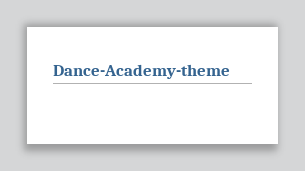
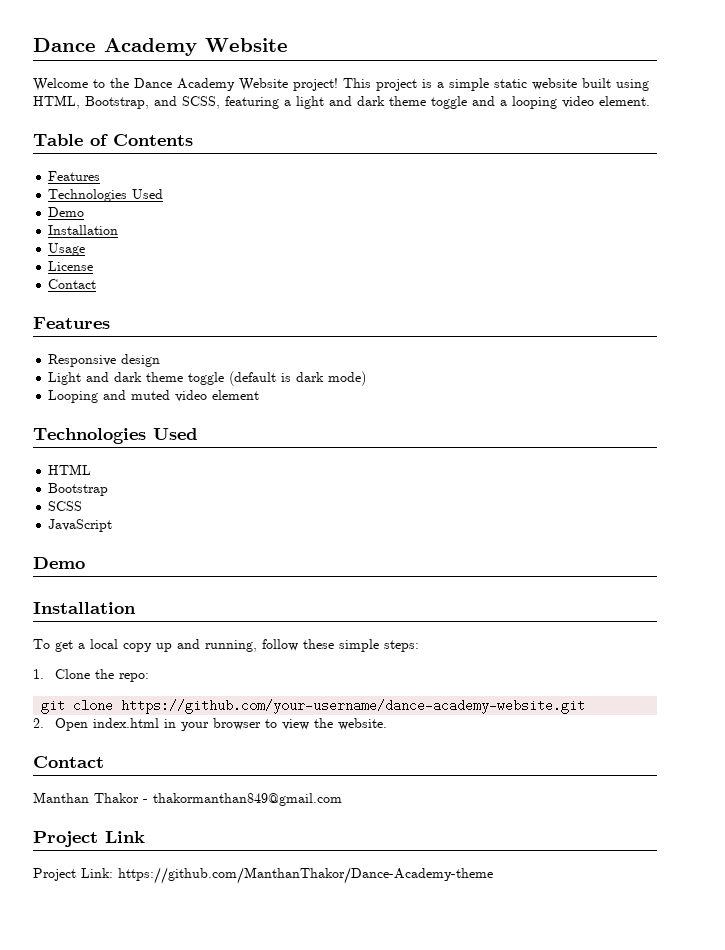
[53,64,230,79] Dance-Academy-theme -> [33,38,288,56] [33,78,649,91] [33,95,650,109] [33,134,193,146] [48,171,101,181] [48,189,164,202] [48,207,85,217] [48,225,119,235] [48,243,86,256] [48,261,94,271] [48,279,97,289] [33,317,110,329] [48,354,161,367] [48,371,367,386] [48,390,260,403] [33,428,197,444] [48,464,92,475] [48,483,109,496] [48,501,83,511] [48,519,113,532] [33,557,85,569] [33,602,136,614] [33,639,419,652] [33,669,149,682] [41,699,586,714] [33,718,387,731] [33,756,104,768] [33,792,342,806] [33,831,145,847] [33,867,493,884] Dance Academy Website // Welcome to the Dance Academy Website project! This project is a simple static website built using HTML, Bootstrap, and SCSS, featuring a light and dark theme toggle and a looping video element. // Table of Contents // Features // Technologies Used // Demo // Installation // Usage // License // Contact // Features // Responsive design // Light and dark theme toggle (default is dark mode) // Looping and muted video element // Technologies Used // HTML // Bootstrap // SCSS // JavaScript // Demo // Installation // To get a local copy up and running, follow these simple steps: // 1. Clone the repo: // git clone https://github.com/your-username/dance-academy-website.git // 2. Open index.html in your browser to view the website. // Contact // Manthan Thakor - thakormanthan849@gmail.com // Project Link // Project Link: https://github.com/ManthanThakor/Dance-Academy-theme

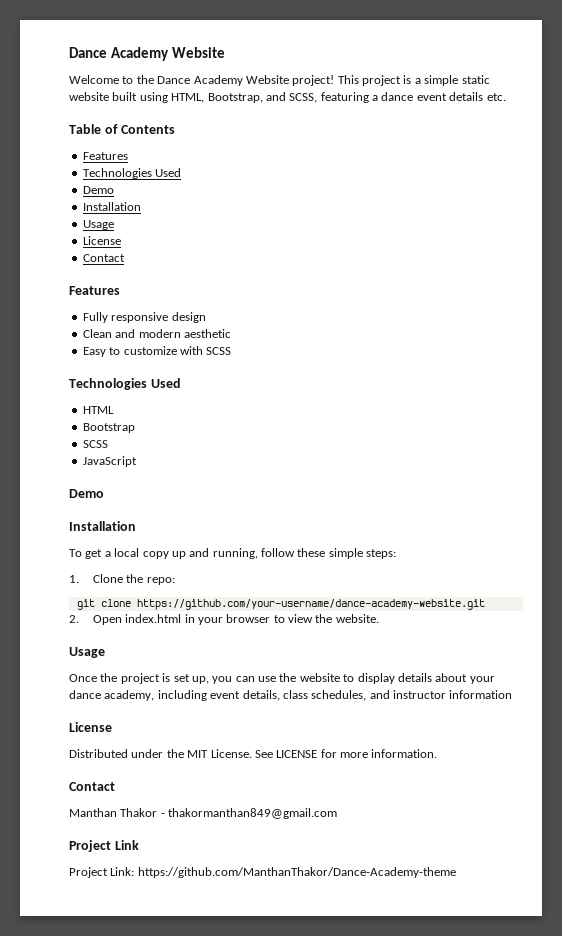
[296,96,650,109] light and dark theme toggle and a looping video element. -> [381,92,506,101] dance event details etc.
[48,354,117,367] Responsive -> [82,312,169,323] Fully responsive
[48,371,367,386] [48,390,260,403] Light and dark theme toggle (default is dark mode) // Looping and muted video element -> [82,329,231,338] [82,346,232,357] Clean and modern aesthetic // Easy to customize with SCSS
(387, 724) none -> [69,647,105,658] [69,673,495,684] [69,690,513,701] [69,722,112,732] [69,749,438,758] // Usage // Once the project is set up, you can use the website to display details about your dance academy, including event details, class schedules, and instructor information // License // Distributed under the MIT License. See LICENSE for more information.

